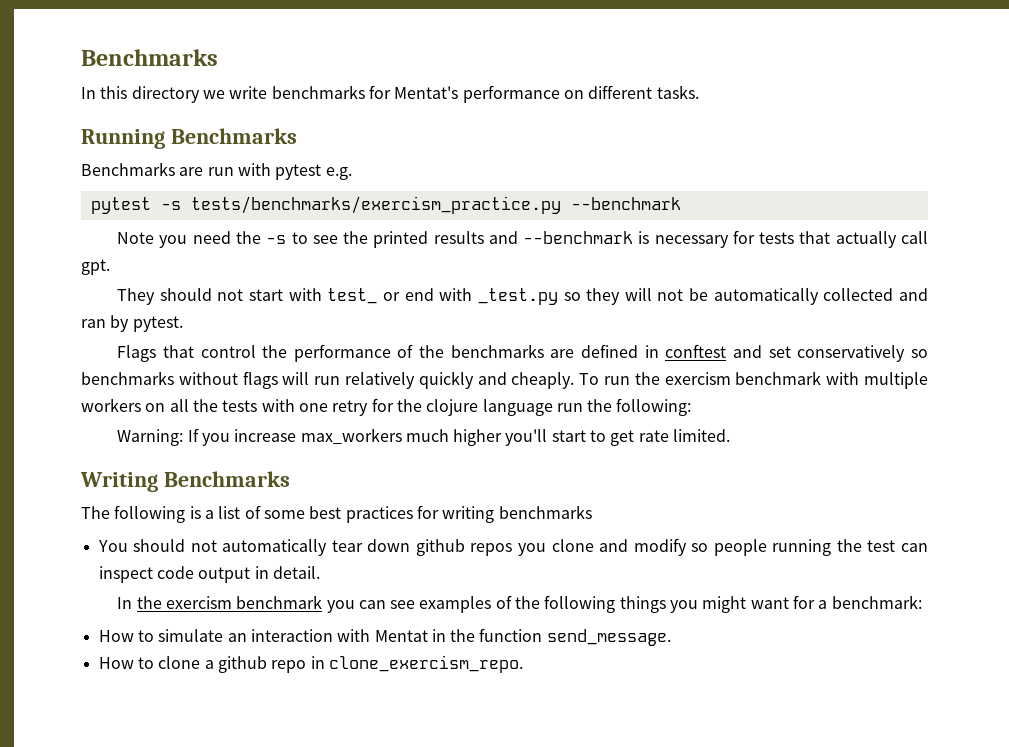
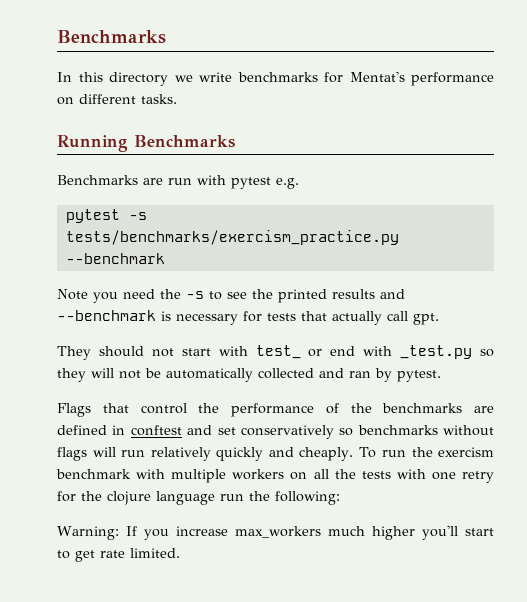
[80,471,290,492] [81,505,592,523] [97,538,928,556] [98,566,320,583] [117,595,922,613] [98,628,671,646] [98,655,523,673] // Writing Benchmarks // The following is a list of some best practices for writing benchmarks // You should not automatically tear down github repos you clone and modify so people running the test can inspect code output in detail. // In the exercism benchmark you can see examples of the following things you might want for a benchmark: // How to simulate an interaction with Mentat in the function send_message. // How to clone a github repo in clone_exercism_repo. -> (180, 553) none

